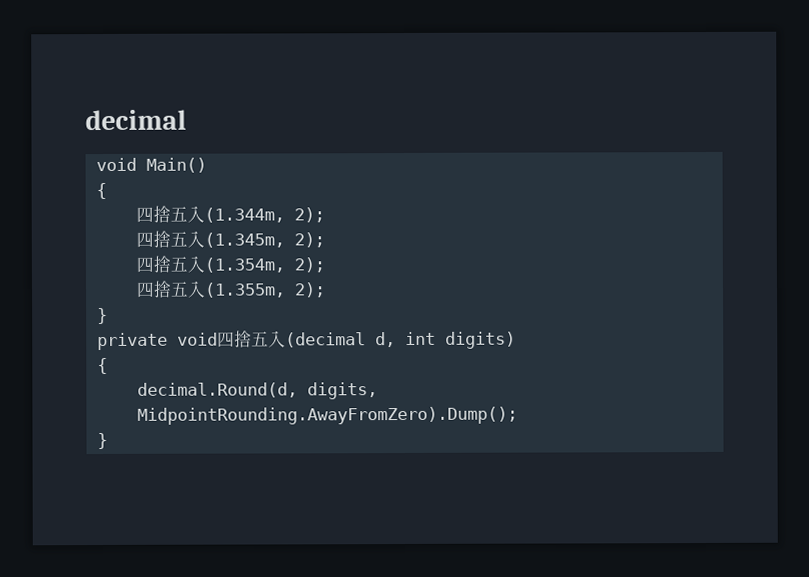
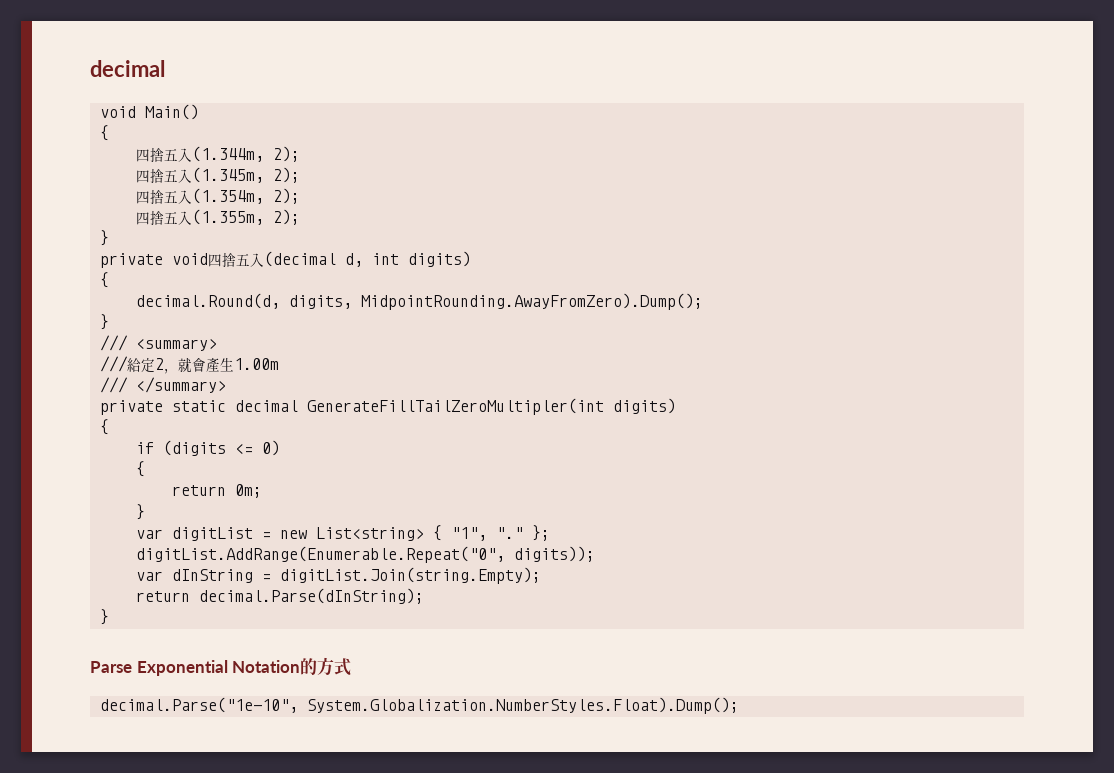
(109, 441) none -> [100,335,218,351] [100,356,280,374] [100,377,227,393] [100,398,677,415] [100,419,110,435] [136,440,281,456] [136,461,146,477] [172,484,263,498] [136,504,146,520] [136,525,551,541] [136,546,596,563] [136,567,542,584] [136,588,425,604] [100,609,110,625] [90,657,352,676] [100,697,740,714] // /// <summary> // ///給定2，就會產生1.00m // /// </summary> // private static decimal GenerateFillTailZeroMultipler(int digits) // { // if (digits <= 0) // { // return 0m; // } // var digitList = new List<string> { "1", "." }; // digitList.AddRange(Enumerable.Repeat("0", digits)); // var dInString = digitList.Join(string.Empty); // return decimal.Parse(dInString); // } // Parse Exponential Notation的方式 // decimal.Parse("1e-10", System.Globalization.NumberStyles.Float).Dump();

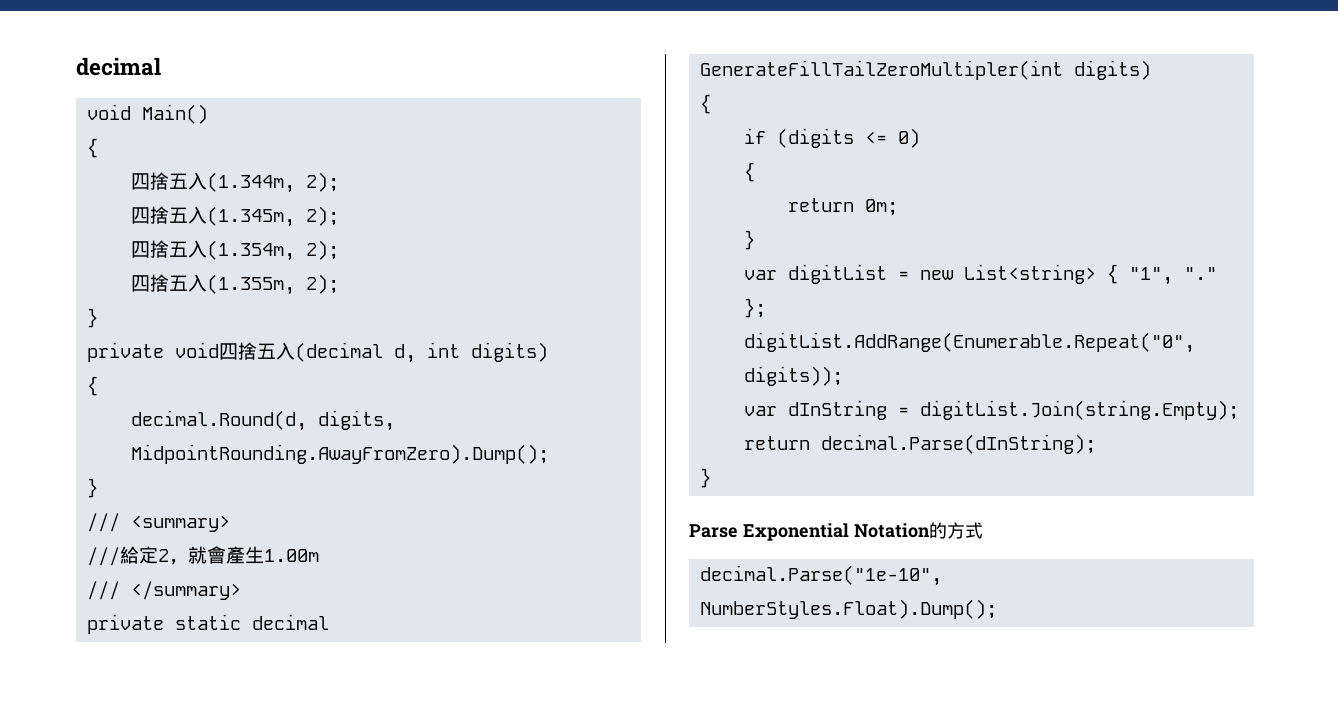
[307,697,740,714] System.Globalization.NumberStyles.Float).Dump(); -> [699,599,997,619] NumberStyles.Float).Dump();

